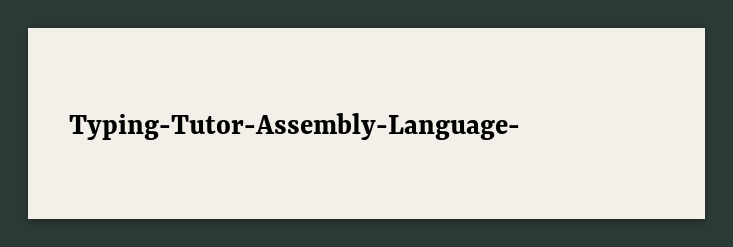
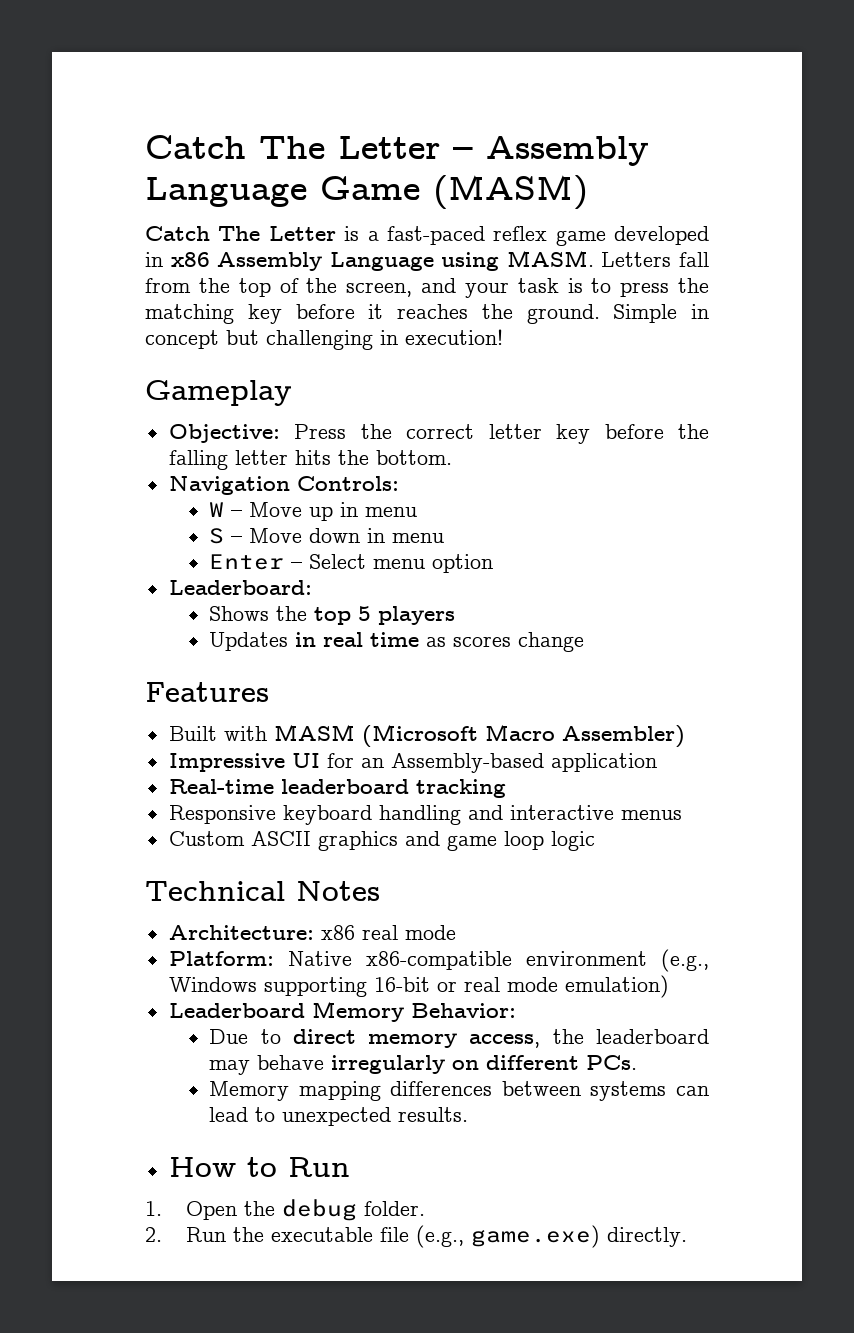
[69,113,520,140] Typing-Tutor-Assembly-Language- -> [145,135,649,166] [145,175,588,210] [145,226,709,246] [145,250,709,271] [145,278,709,298] [145,304,709,324] [145,329,503,350] [145,380,292,406] [168,424,710,444] [168,450,452,470] [168,476,399,495] [209,502,418,521] [209,528,445,544] [209,554,494,573] [168,580,312,595] [209,606,456,625] [209,632,585,652] [145,682,269,702] [168,724,685,748] [168,753,657,773] [168,779,506,798] [168,805,682,825] [168,831,595,851] [145,881,380,901] [168,925,456,940] [168,949,709,972] [168,975,669,998] [168,1001,516,1022] [209,1029,709,1048] [209,1055,638,1075] [209,1081,710,1101] [209,1107,469,1126] [168,1157,350,1177] [145,1199,425,1221] [145,1225,687,1248] Catch The Letter – Assembly Language Game (MASM) // Catch The Letter is a fast-paced reflex game developed in x86 Assembly Language using MASM. Letters fall from the top of the screen, and your task is to press the matching key before it reaches the ground. Simple in concept but challenging in execution! // Gameplay // Objective: Press the correct letter key before the falling letter hits the bottom. // Navigation Controls: // W – Move up in menu // S – Move down in menu // Enter – Select menu option // Leaderboard: // Shows the top 5 players // Updates in real time as scores change // Features // Built with MASM (Microsoft Macro Assembler) // Impressive UI for an Assembly-based application // Real-time leaderboard tracking // Responsive keyboard handling and interactive menus // Custom ASCII graphics and game loop logic // Technical Notes // Architecture: x86 real mode // Platform: Native x86-compatible environment (e.g., Windows supporting 16-bit or real mode emulation) // Leaderboard Memory Behavior: // Due to direct memory access, the leaderboard may behave irregularly on different PCs. // Memory mapping differences between systems can lead to unexpected results. // How to Run // 1. Open the debug folder. // 2. Run the executable file (e.g., game.exe) directly.

